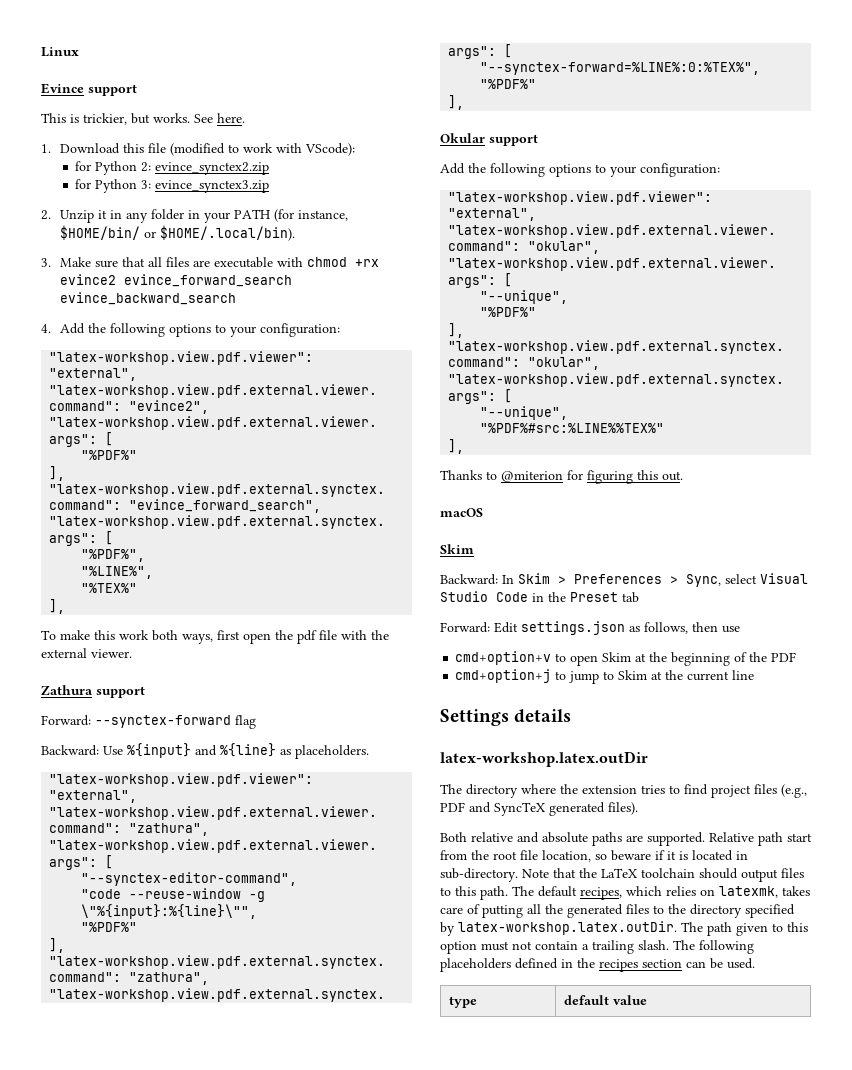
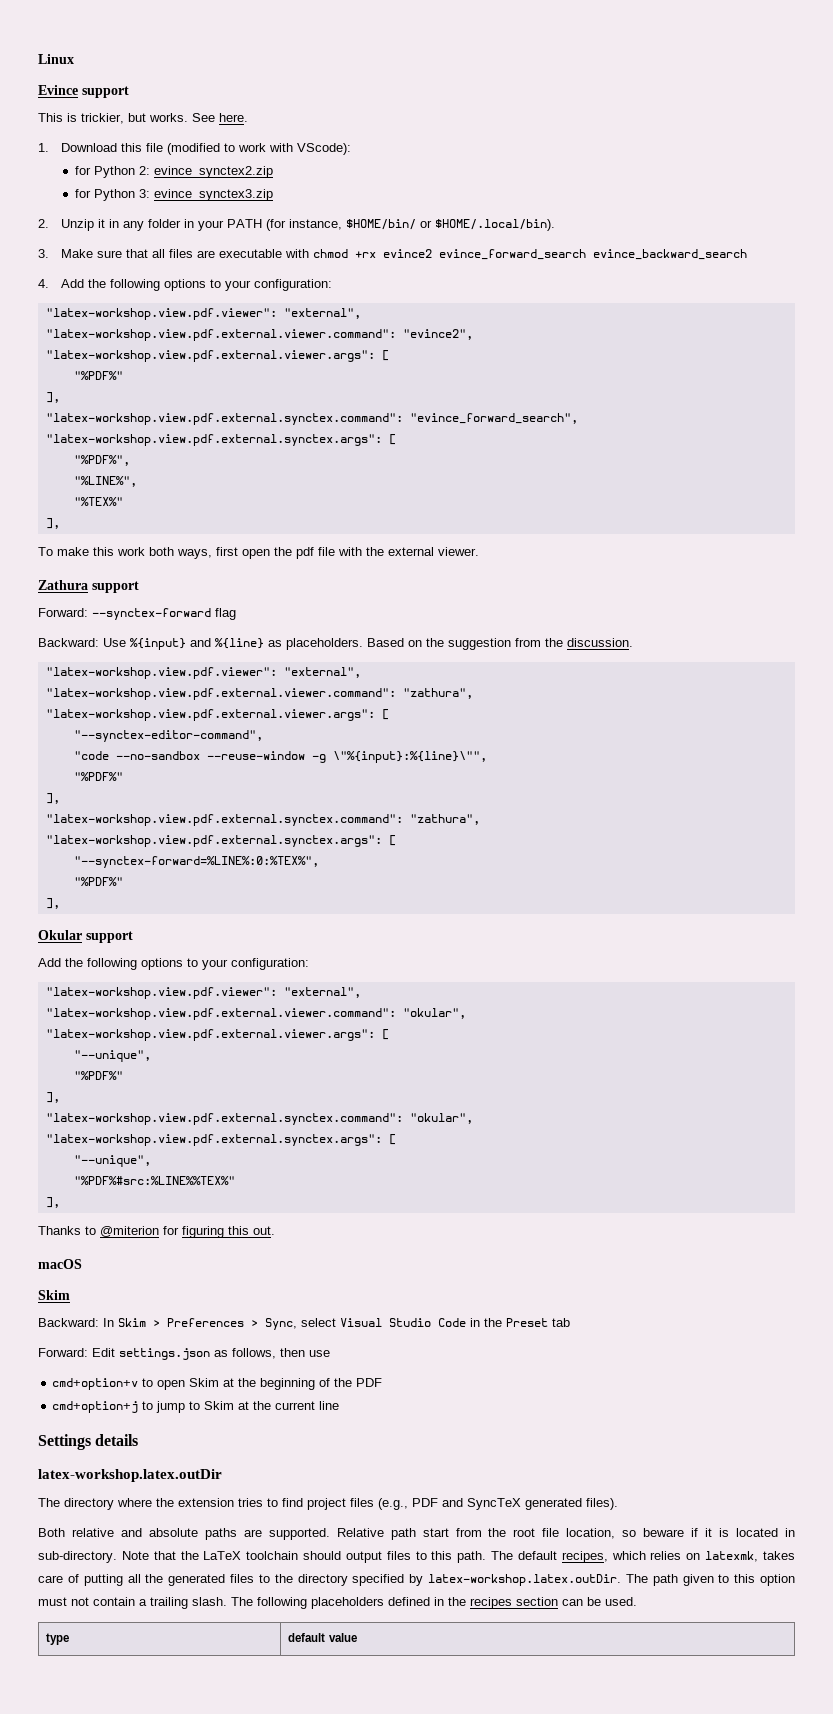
(369, 752) none -> [367,638,633,650] Based on the suggestion from the discussion.
(122, 894) none -> [115,751,200,760] --no-sandbox

